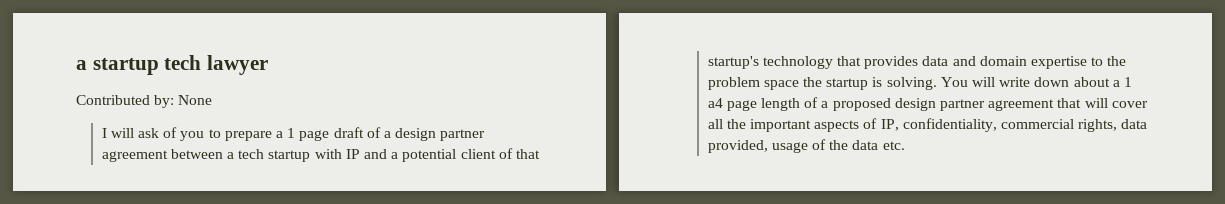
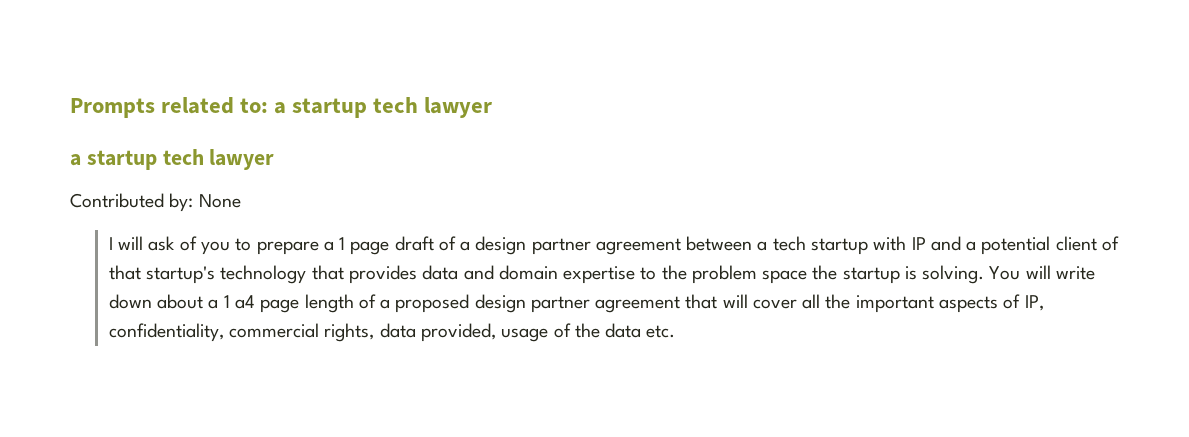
(76, 65) none -> [70,97,493,118] Prompts related to: a startup tech lawyer //

